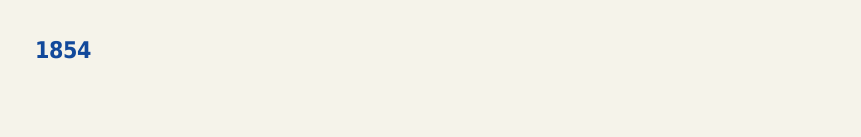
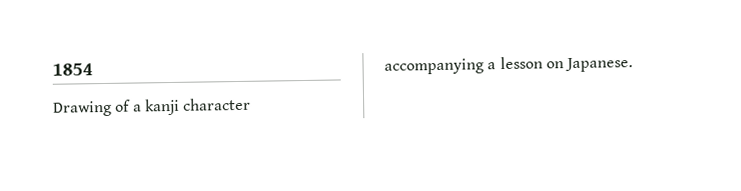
(91, 49) none -> [53,97,252,117] [384,56,634,75] // Drawing of a kanji character accompanying a lesson on Japanese.

